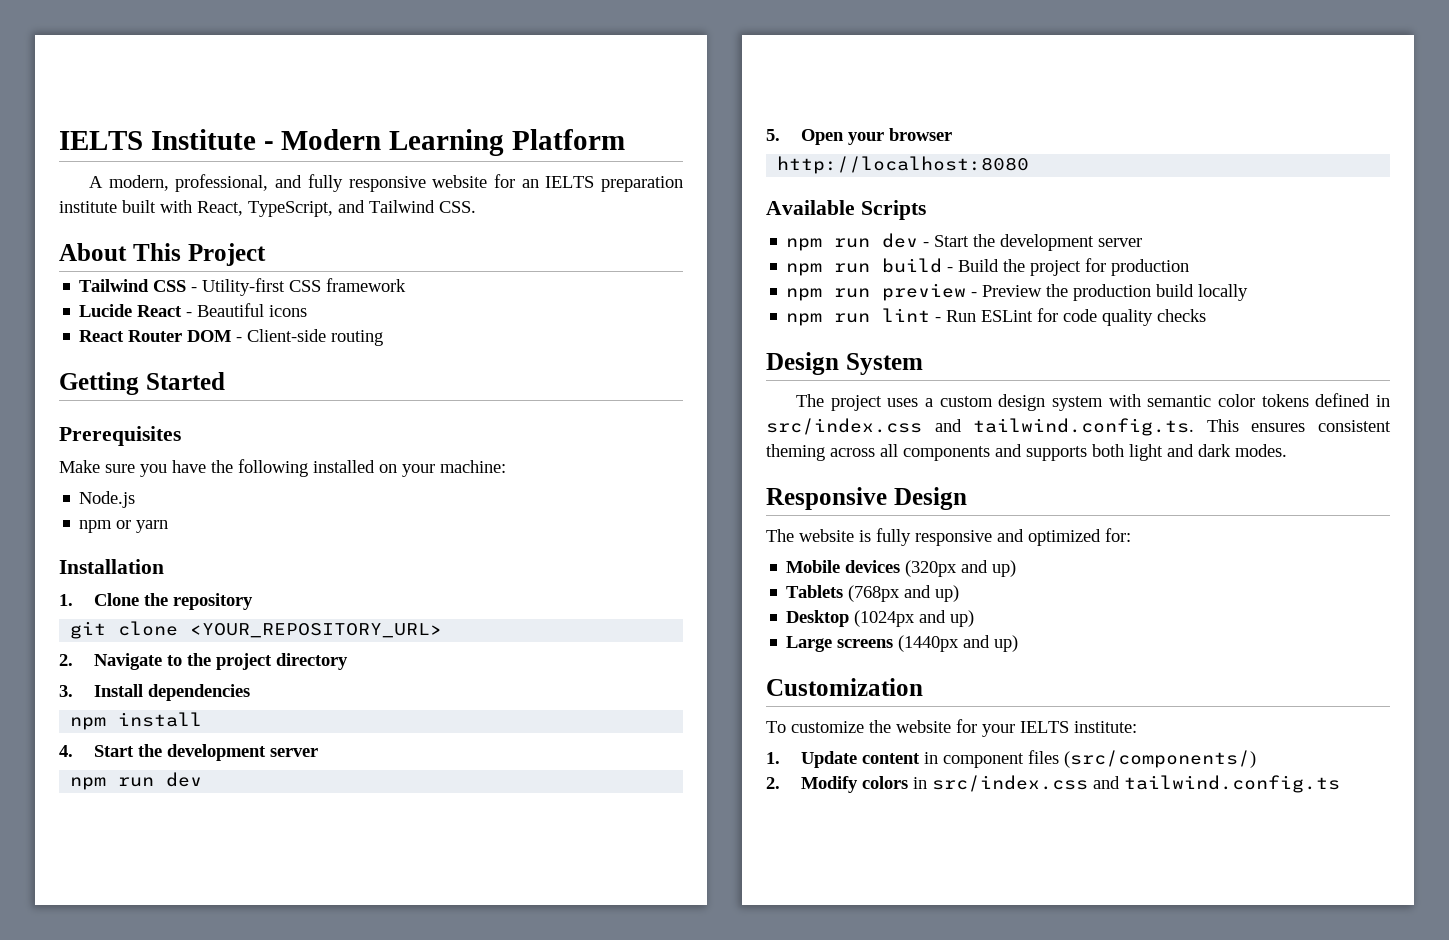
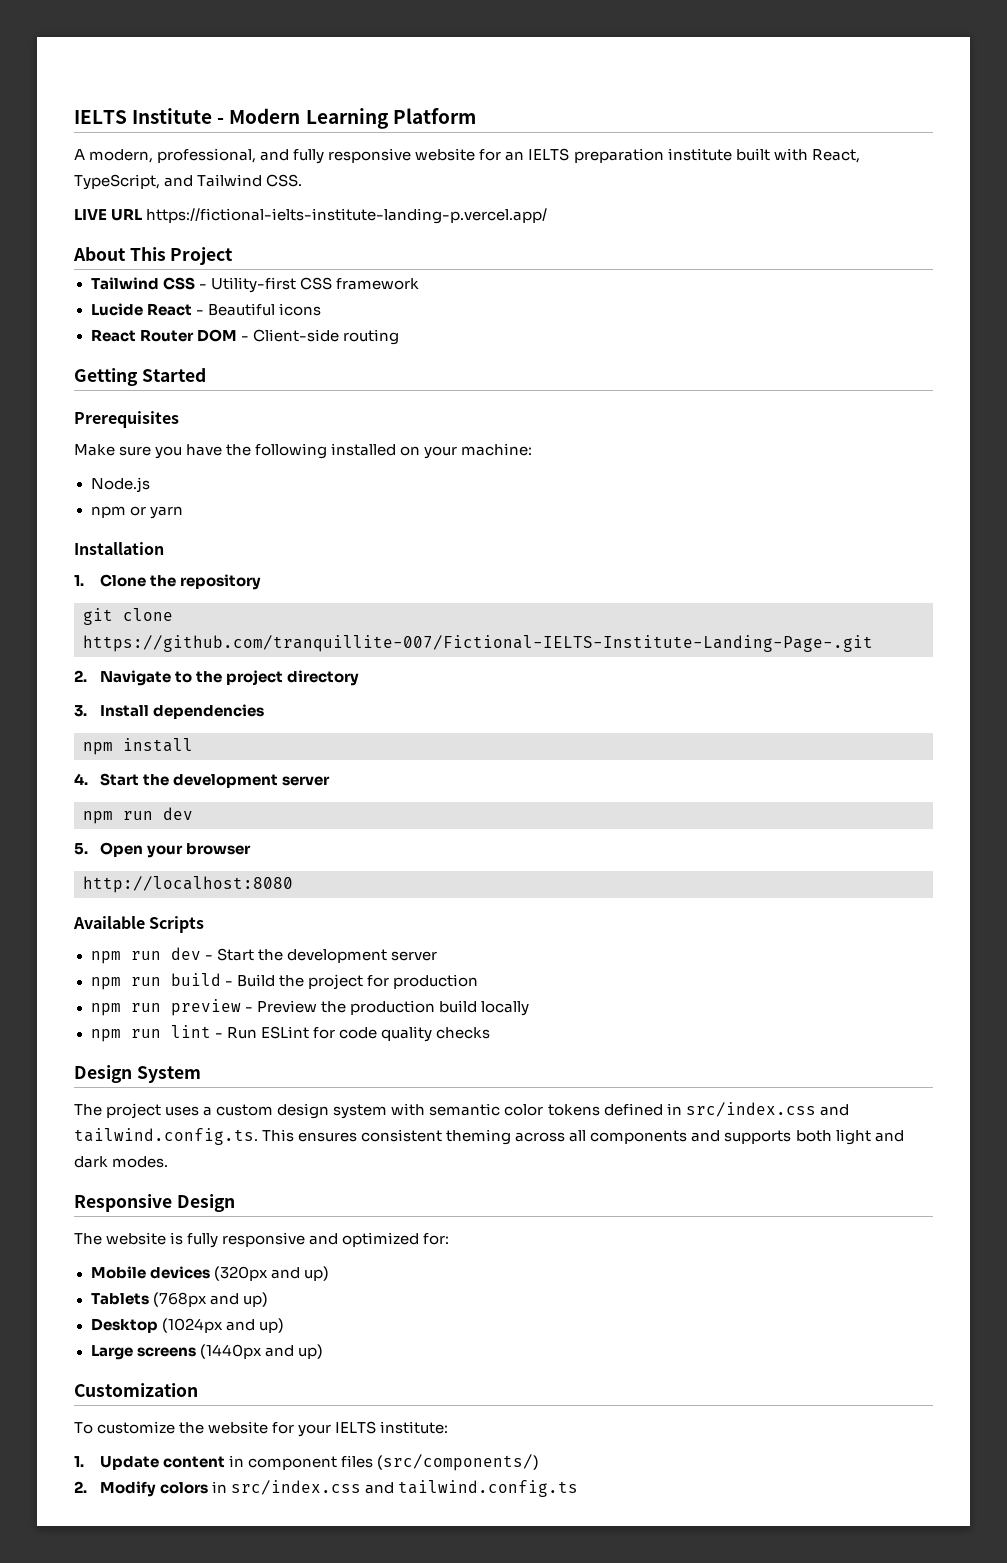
(476, 207) none -> [74,208,548,224] // LIVE URL https://fictional-ielts-institute-landing-p.vercel.app/
[190,623,443,638] <YOUR_REPOSITORY_URL> -> [83,635,873,652] https://github.com/tranquillite-007/Fictional-IELTS-Institute-Landing-Page-.git

